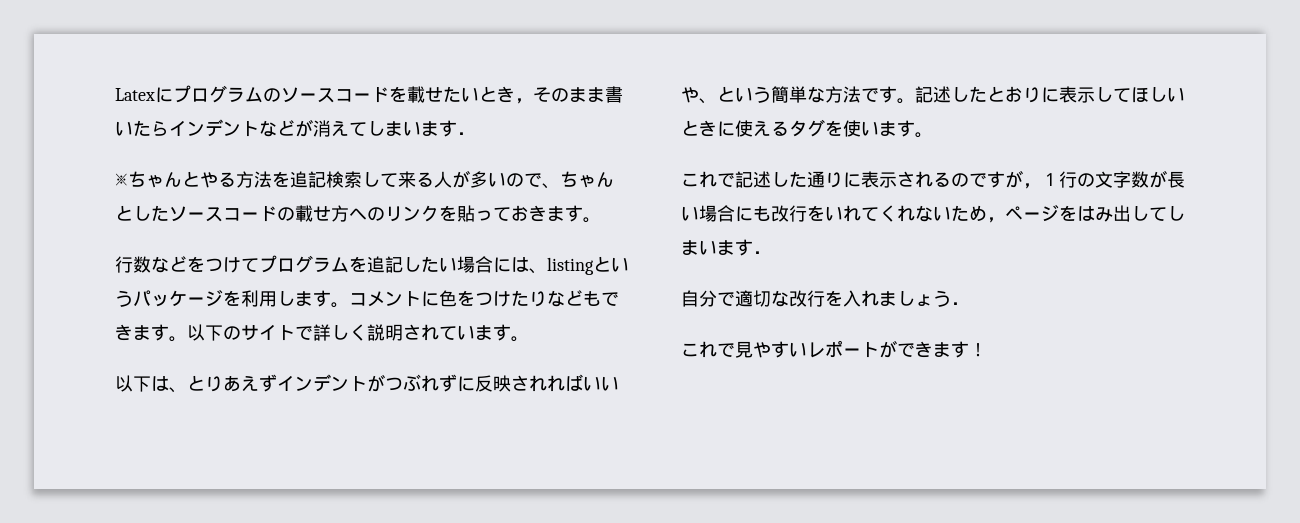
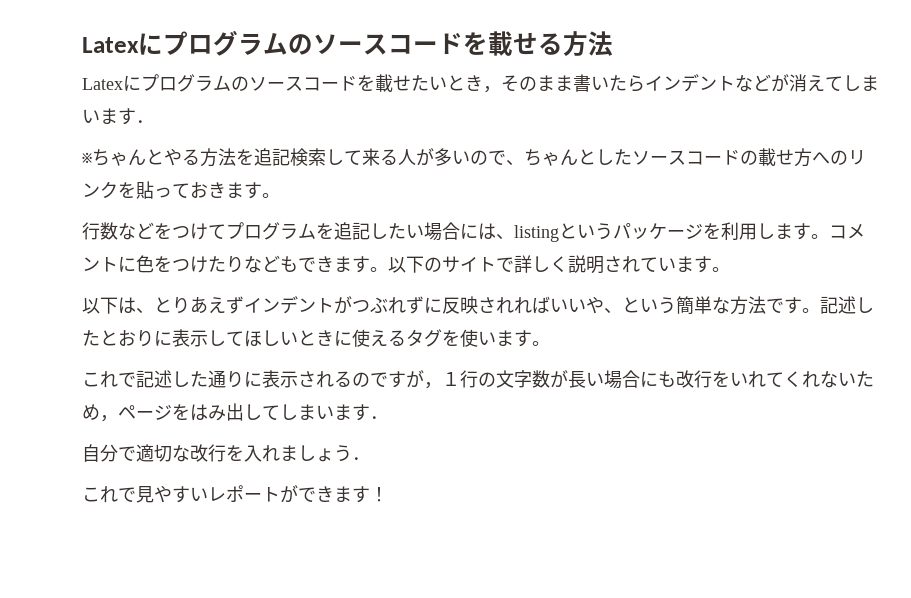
[115,85,443,103] Latexにプログラムのソースコードを載せ -> [82,30,613,56] [82,74,411,92] Latexにプログラムのソースコードを載せる方法 // Latexにプログラムのソースコードを載せ

